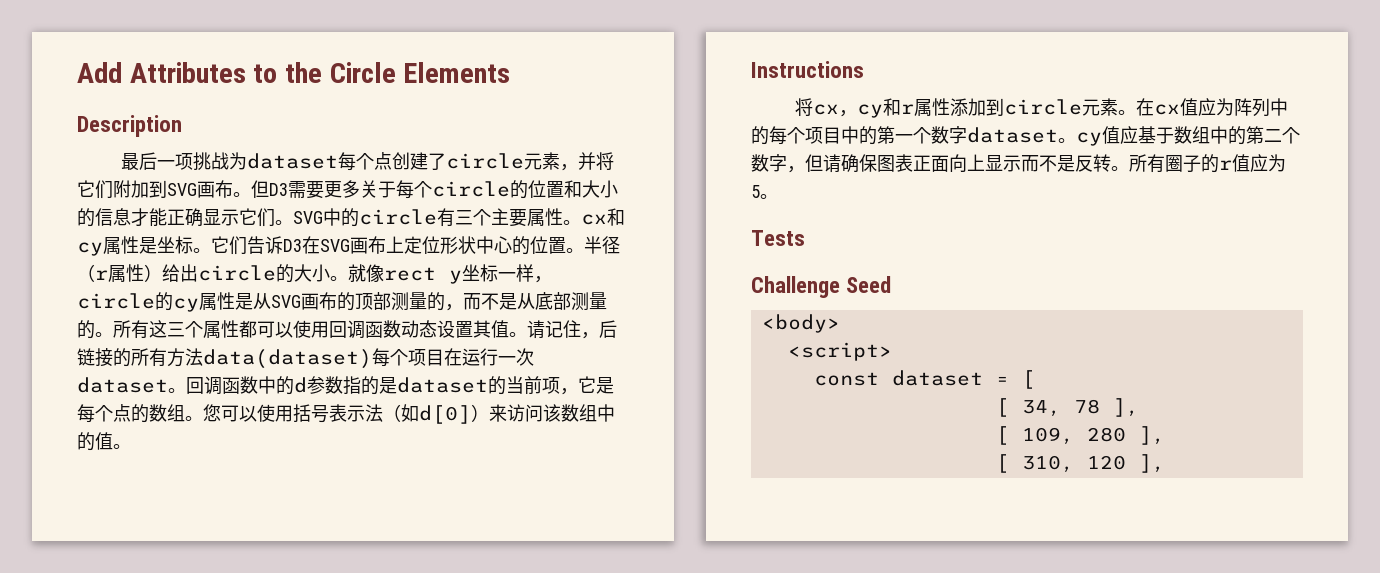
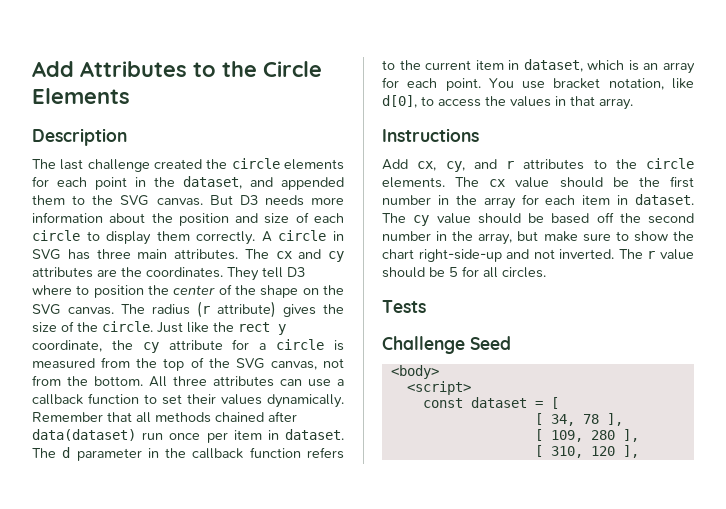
[121,152,615,171] [77,180,618,199] [77,208,625,227] [77,236,620,256] [77,264,552,284] [77,292,607,312] [77,320,617,339] [77,348,534,369] [77,376,614,395] [77,404,615,424] [77,432,131,451] [751,61,864,78] [795,98,1289,118] [751,126,1300,146] [751,154,1286,173] [751,185,778,199] 最后一项挑战为dataset每个点创建了circle元素，并将它们附加到SVG画布。但D3需要更多关于每个circle的位置和大小的信息才能正确显示它们。SVG中的circle有三个主要属性。cx和cy属性是坐标。它们告诉D3在SVG画布上定位形状中心的位置。半径（r属性）给出circle的大小。就像rect y坐标一样，circle的cy属性是从SVG画布的顶部测量的，而不是从底部测量的。所有这三个属性都可以使用回调函数动态设置其值。请记住，后链接的所有方法data(dataset)每个项目在运行一次dataset。回调函数中的d参数指的是dataset的当前项，它是每个点的数组。您可以使用括号表示法（如d[0]）来访问该数组中的值。 // Instructions // 将cx，cy和r属性添加到circle元素。在cx值应为阵列中的每个项目中的第一个数字dataset。cy值应基于数组中的第二个数字，但请确保图表正面向上显示而不是反转。所有圈子的r值应为5。 -> [32,158,344,172] [32,176,344,190] [32,195,344,206] [32,212,344,226] [32,230,344,245] [32,249,344,262] [32,267,305,281] [32,284,344,298] [32,301,344,318] [32,321,286,335] [32,339,344,353] [32,357,344,371] [32,375,344,387] [32,393,344,408] [32,411,297,423] [32,429,344,443] [32,447,344,461] [382,59,695,74] [382,77,694,91] [382,95,633,110] [382,128,479,142] [382,158,694,172] [382,176,694,188] [382,194,694,209] [382,212,694,226] [382,231,694,245] [382,249,694,262] [382,266,546,278] The last challenge created the circle elements for each point in the dataset, and appended them to the SVG canvas. But D3 needs more information about the position and size of each circle to display them correctly. A circle in SVG has three main attributes. The cx and cy attributes are the coordinates. They tell D3 where to position the center of the shape on the SVG canvas. The radius (r attribute) gives the size of the circle. Just like the rect y coordinate, the cy attribute for a circle is measured from the top of the SVG canvas, not from the bottom. All three attributes can use a callback function to set their values dynamically. Remember that all methods chained after data(dataset) run once per item in dataset. The d parameter in the callback function refers to the current item in dataset, which is an array for each point. You use bracket notation, like d[0], to access the values in that array. // Instructions // Add cx, cy, and r attributes to the circle elements. The cx value should be the first number in the array for each item in dataset. The cy value should be based off the second number in the array, but make sure to show the chart right-side-up and not inverted. The r value should be 5 for all circles.

